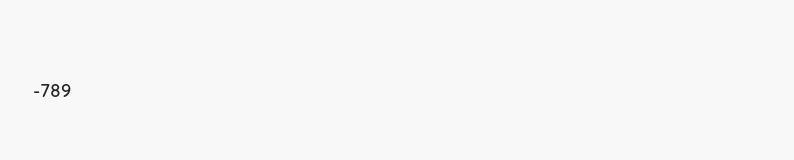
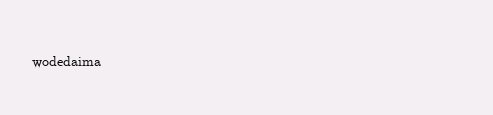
[33,84,71,97] -789 -> [32,56,101,68] wodedaima

